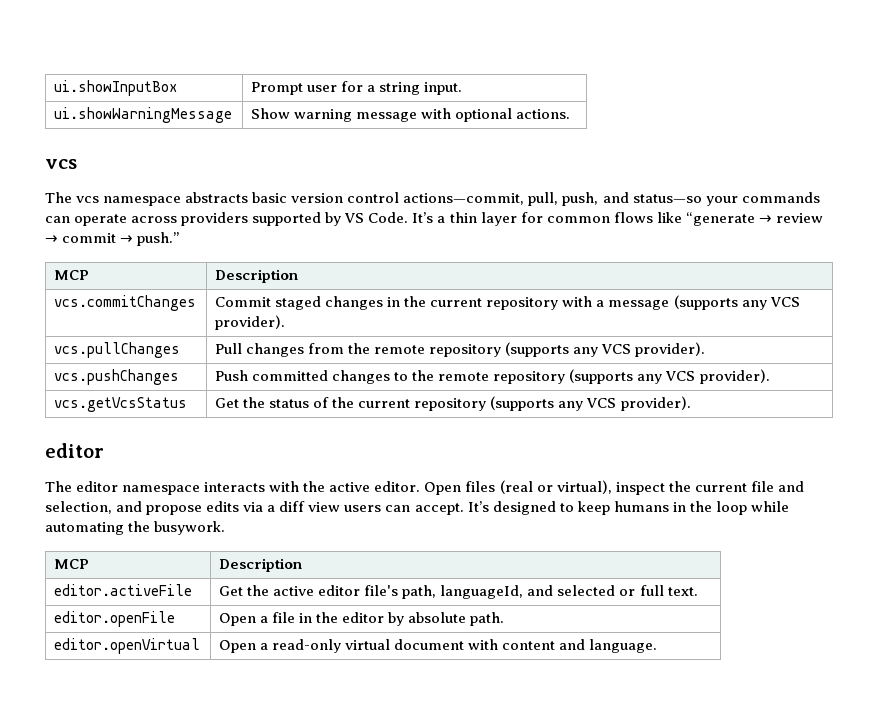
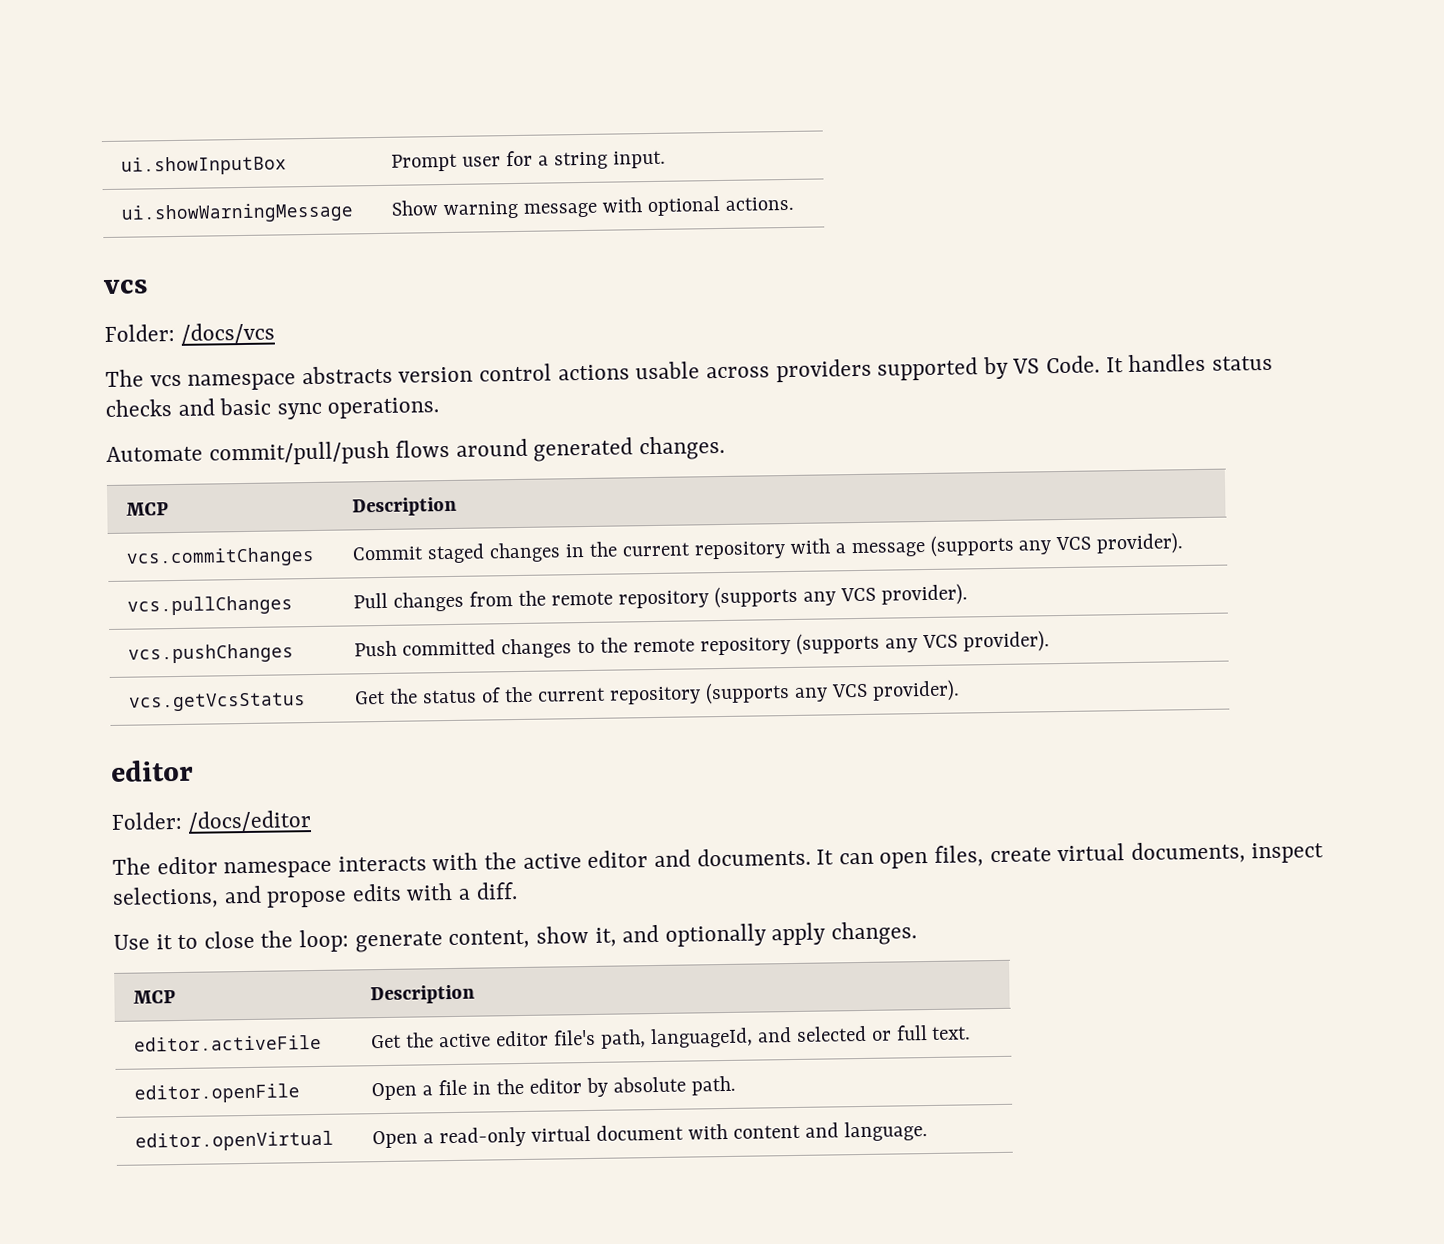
(77, 164) none -> [104,322,275,344] // Folder: /docs/vcs
[252,192,288,203] basic -> (393, 375) none
[403,192,820,206] [45,214,128,226] actions—commit, pull, push, and status—so your commands can operate -> [557,361,701,381] actions usable
[412,212,823,226] [45,232,180,246] It’s a thin layer for common flows like “generate → review → commit → push.” -> [1105,353,1273,373] [105,397,440,420] [106,435,726,466] It handles status checks and basic sync operations. // Automate commit/pull/push flows around generated changes.
(104, 450) none -> [111,810,312,832] // Folder: /docs/editor
[374,480,804,495] [45,501,789,515] [45,521,226,535] editor. Open files (real or virtual), inspect the current file and selection, and propose edits via a diff view users can accept. It’s designed to keep humans in the loop while automating the busywork. -> [587,841,1325,869] [112,882,518,909] [113,921,917,953] editor and documents. It can open files, create virtual documents, inspect selections, and propose edits with a diff. // Use it to close the loop: generate content, show it, and optionally apply changes.

